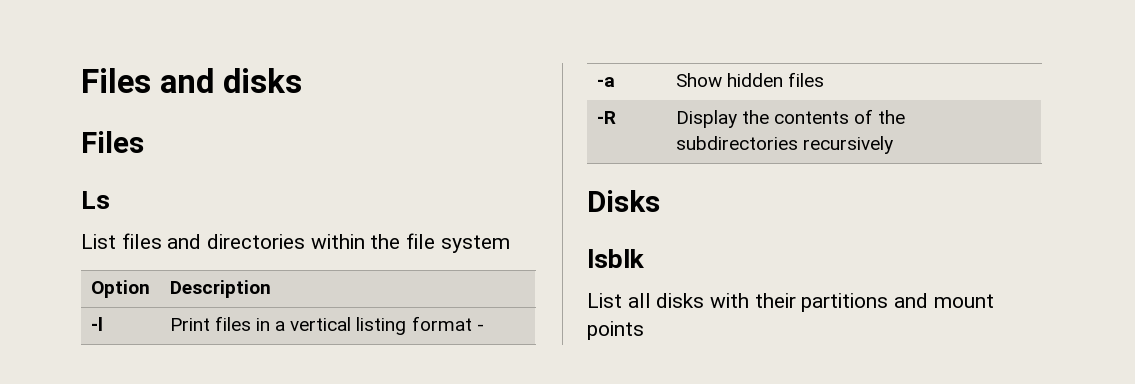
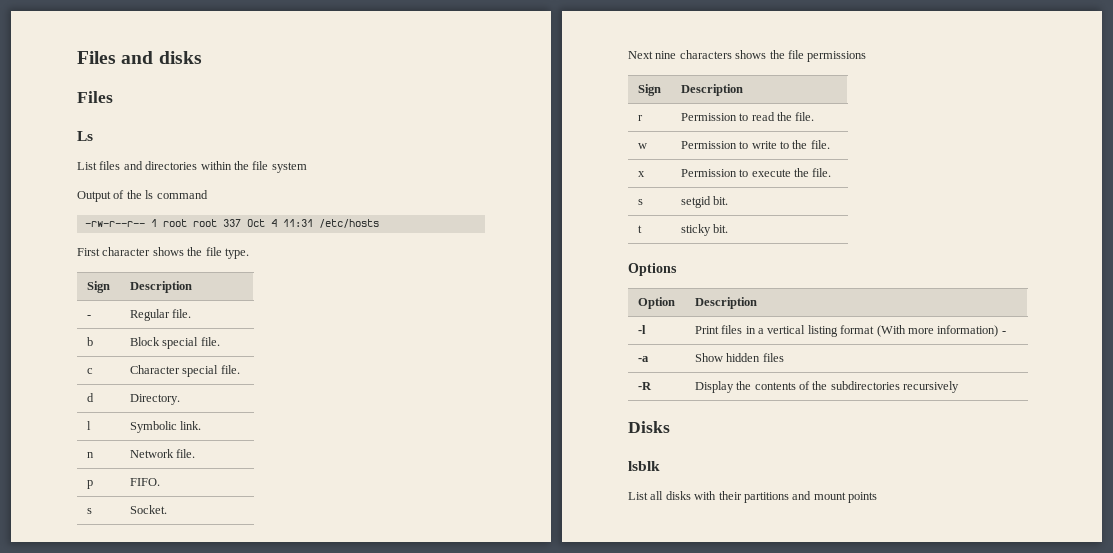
(510, 244) none -> [77,190,208,202] [84,219,379,228] [77,247,249,259] [86,281,110,293] [129,281,192,293] [86,315,91,318] [129,309,192,321] [86,337,93,346] [129,337,220,349] [86,368,93,374] [129,365,240,377] [86,393,94,402] [129,394,180,405] [86,421,91,430] [129,421,202,433] [86,452,94,458] [129,449,196,458] [86,480,93,489] [129,478,160,486] [86,508,92,514] [129,505,167,514] [628,50,867,62] [637,84,661,96] [680,84,743,96] [637,115,643,121] [680,112,815,121] [637,143,647,149] [680,140,830,149] [637,171,645,177] [680,168,832,177] [637,199,643,205] [680,196,729,208] [637,225,642,233] [680,224,729,236] [628,263,677,276] // Output of the ls command // -rw-r--r-- 1 root root 337 Oct 4 11:31 /etc/hosts // First character shows the file type. // Sign | Description // - | Regular file. // b | Block special file. // c | Character special file. // d | Directory. // l | Symbolic link. // n | Network file. // p | FIFO. // s | Socket. // Next nine characters shows the file permissions // Sign | Description // r | Permission to read the file. // w | Permission to write to the file. // x | Permission to execute the file. // s | setgid bit. // t | sticky bit. // Options
(472, 323) none -> [876,325,999,337] (With more information)

